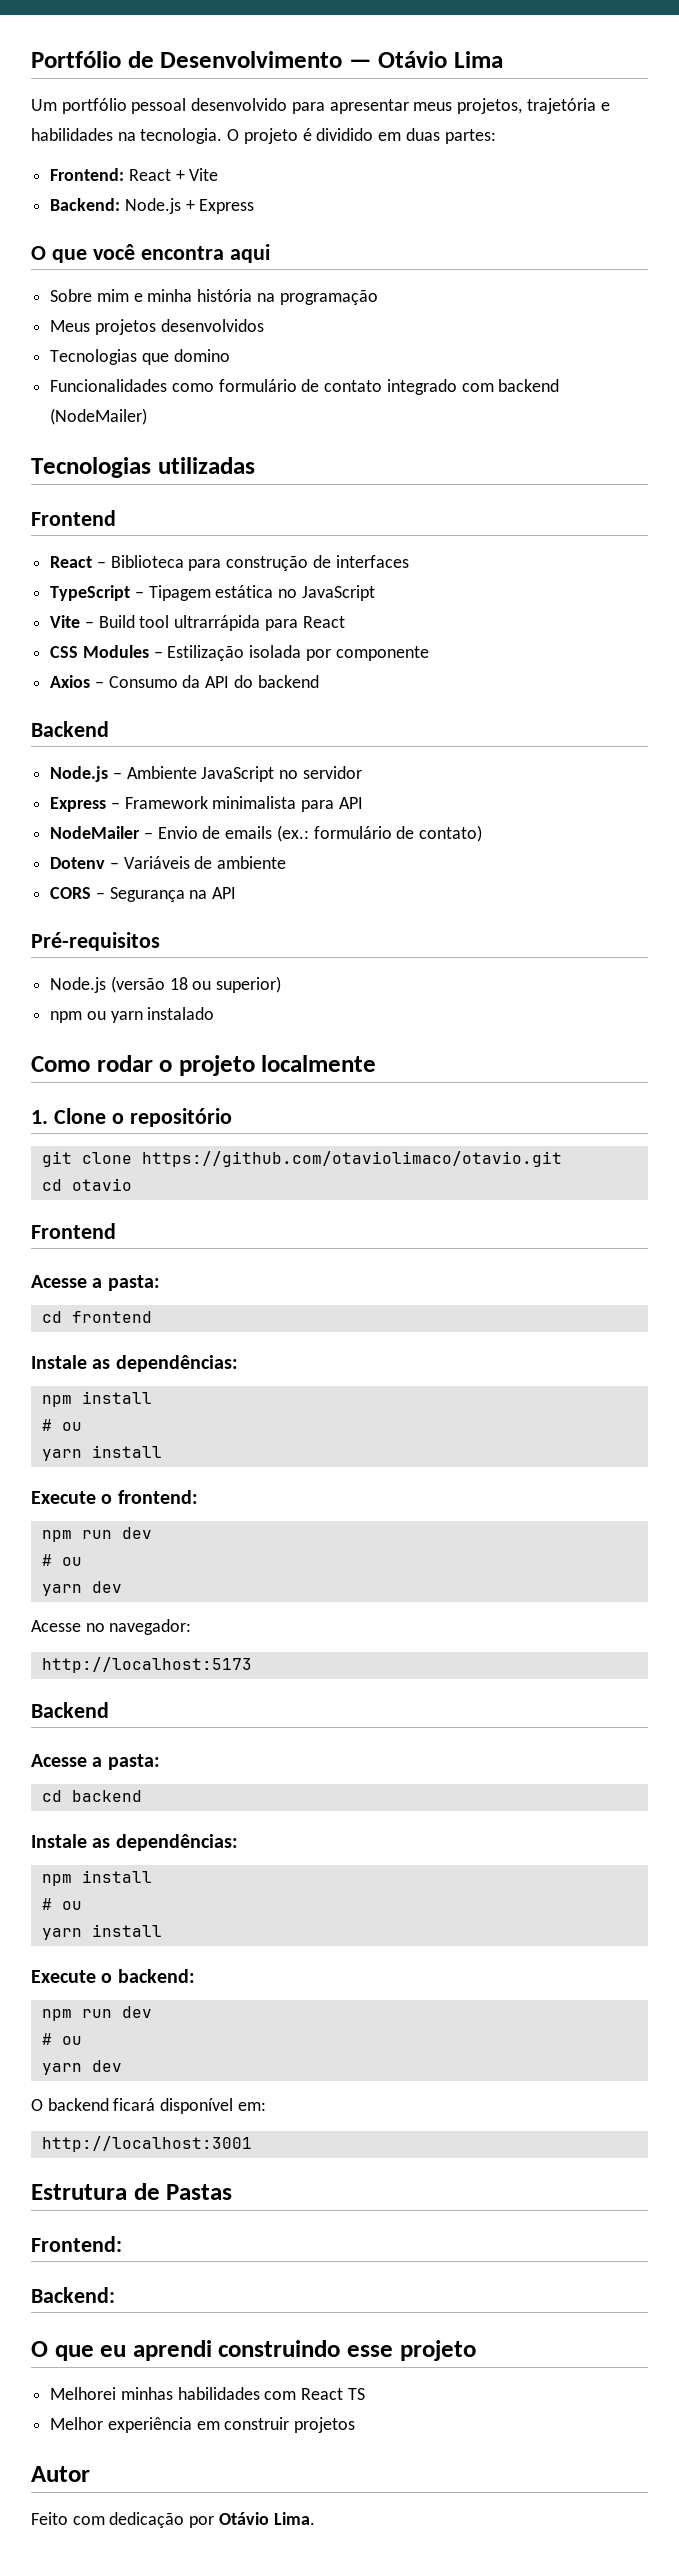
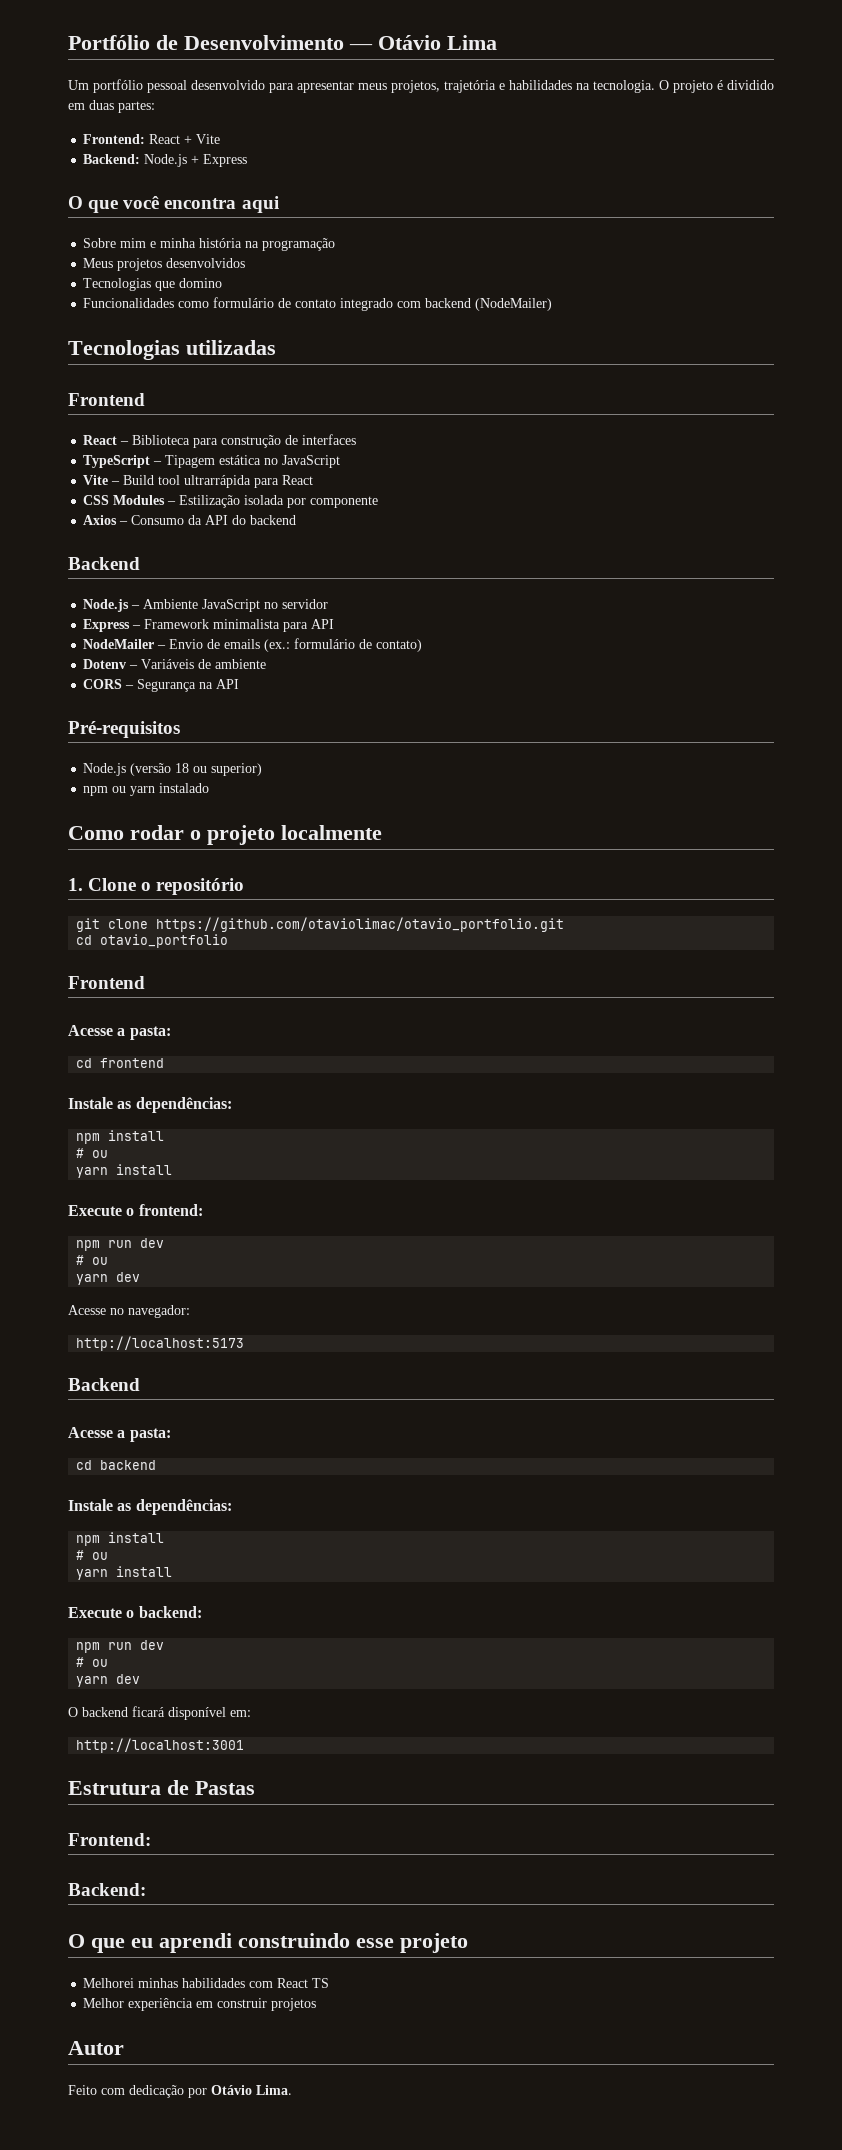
[141,1151,562,1167] [41,1178,132,1191] https://github.com/otaviolimaco/otavio.git // cd otavio -> [156,917,565,932] [76,934,229,948] https://github.com/otaviolimac/otavio_portfolio.git // cd otavio_portfolio

